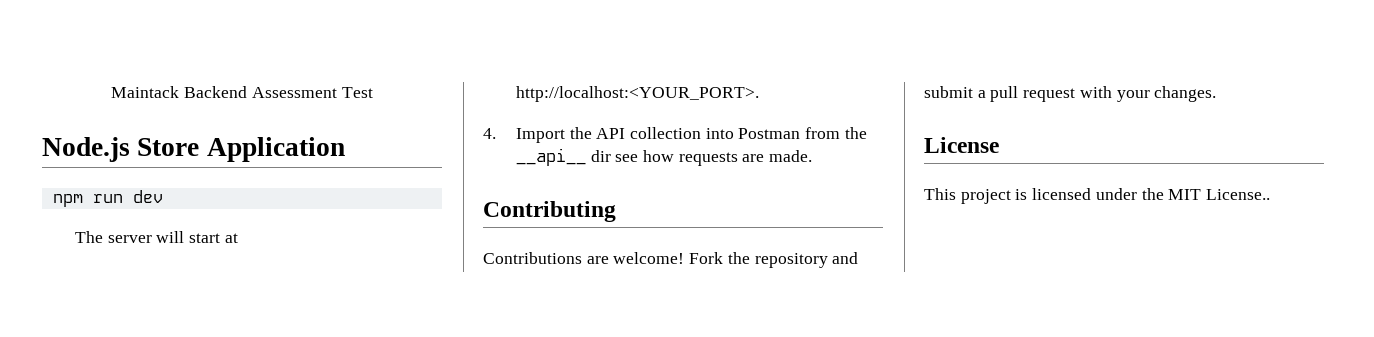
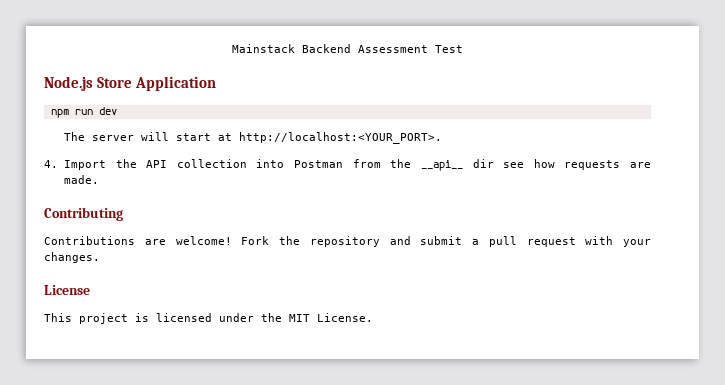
[111,86,180,98] Maintack -> [232,44,295,53] Mainstack
[1206,189,1271,200] License.. -> [317,313,373,322] License.

